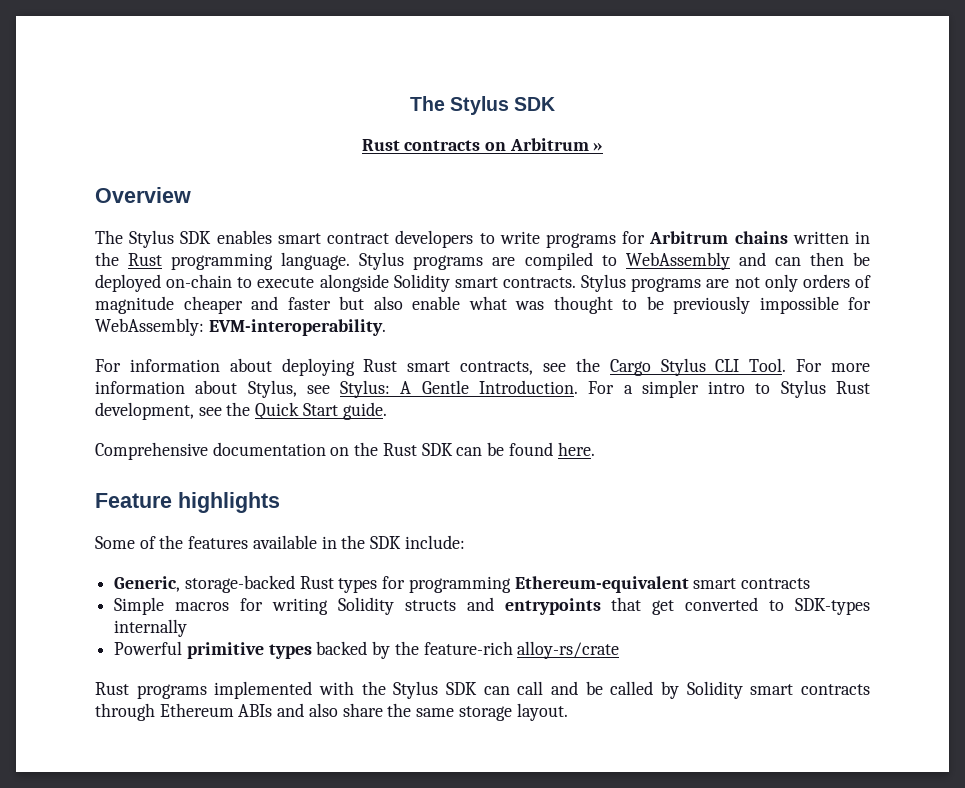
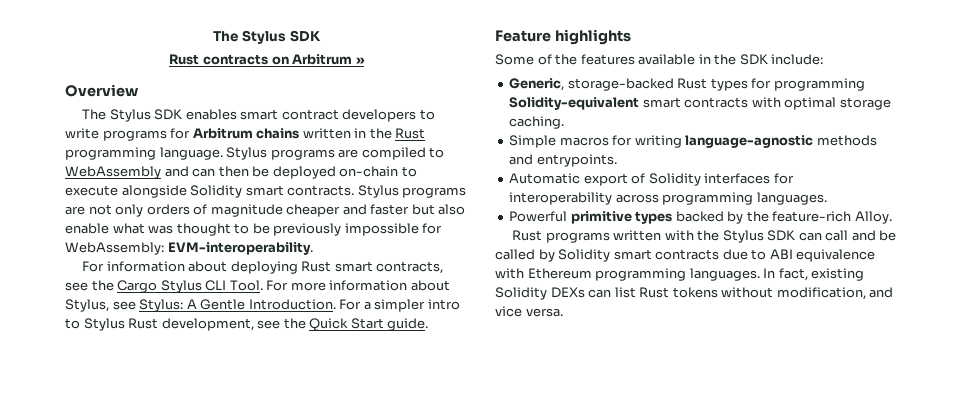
[95,442,595,460] // Comprehensive documentation on the Rust SDK can be found here. -> (429, 324) none
[514,576,811,593] Ethereum-equivalent smart contracts -> [509,97,891,110] [509,116,565,129] Solidity-equivalent smart contracts with optimal storage caching.
[337,597,871,615] [114,619,188,637] Solidity structs and entrypoints that get converted to SDK-types internally -> [685,135,877,148] [509,154,617,167] [509,173,794,186] [509,192,827,205] language-agnostic methods and entrypoints. // Automatic export of Solidity interfaces for interoperability across programming languages.
[517,641,620,659] alloy-rs/crate -> [854,211,892,224] Alloy.
[214,681,313,699] implemented -> [613,230,662,241] written
[95,703,568,721] through Ethereum ABIs and also share the same storage layout. -> [722,249,876,262] [495,268,865,281] [495,287,894,300] [495,306,563,317] due to ABI equivalence with Ethereum programming languages. In fact, existing Solidity DEXs can list Rust tokens without modification, and vice versa.

